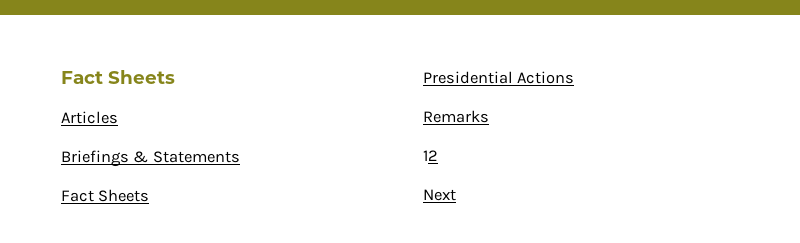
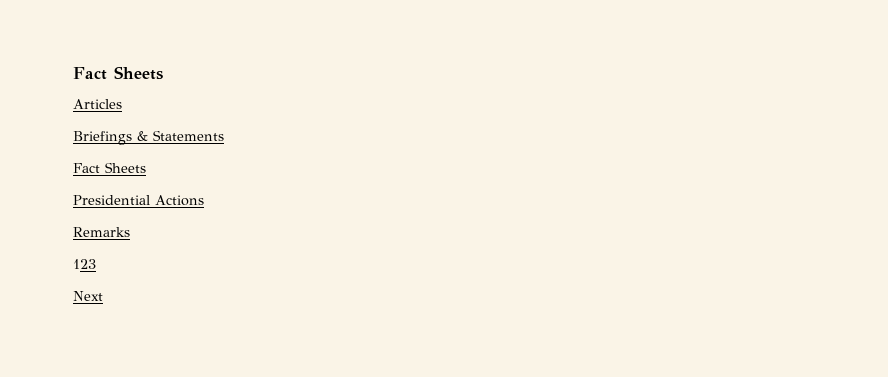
[423,150,438,161] 12 -> [73,259,96,269] 123

